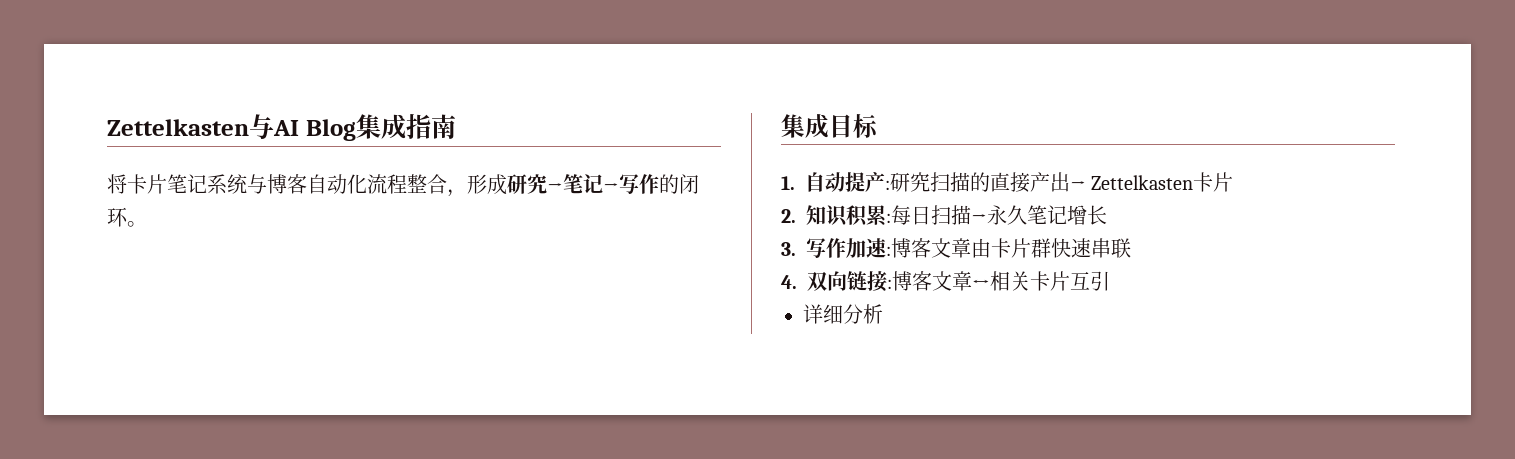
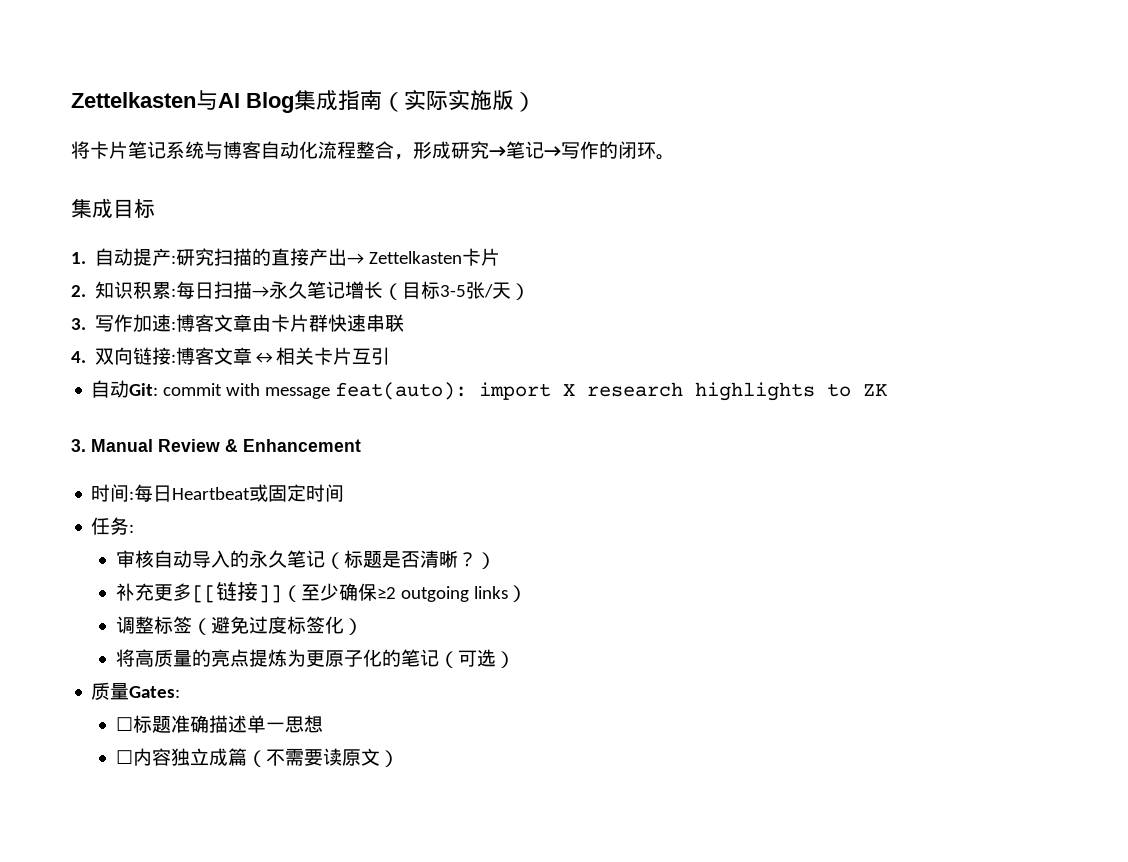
(456, 126) none -> [382,90,536,112] （实际实施版）
(1107, 215) none -> [383,281,531,300] （目标3-5张/天）
[803,304,883,324] 详细分析 -> [91,380,888,401] [71,439,361,452] [91,484,345,502] [91,517,135,535] [115,550,496,569] [115,581,527,603] [115,616,363,635] [115,649,515,668] [91,682,181,700] [115,715,323,733] [115,748,399,767] 自动Git: commit with message feat(auto): import X research highlights to ZK // 3. Manual Review & Enhancement // 时间:每日Heartbeat或固定时间 // 任务: // 审核自动导入的永久笔记（标题是否清晰？） // 补充更多[[链接]]（至少确保≥2 outgoing links） // 调整标签（避免过度标签化） // 将高质量的亮点提炼为更原子化的笔记（可选） // 质量Gates: // ☐标题准确描述单一思想 // ☐内容独立成篇（不需要读原文）

